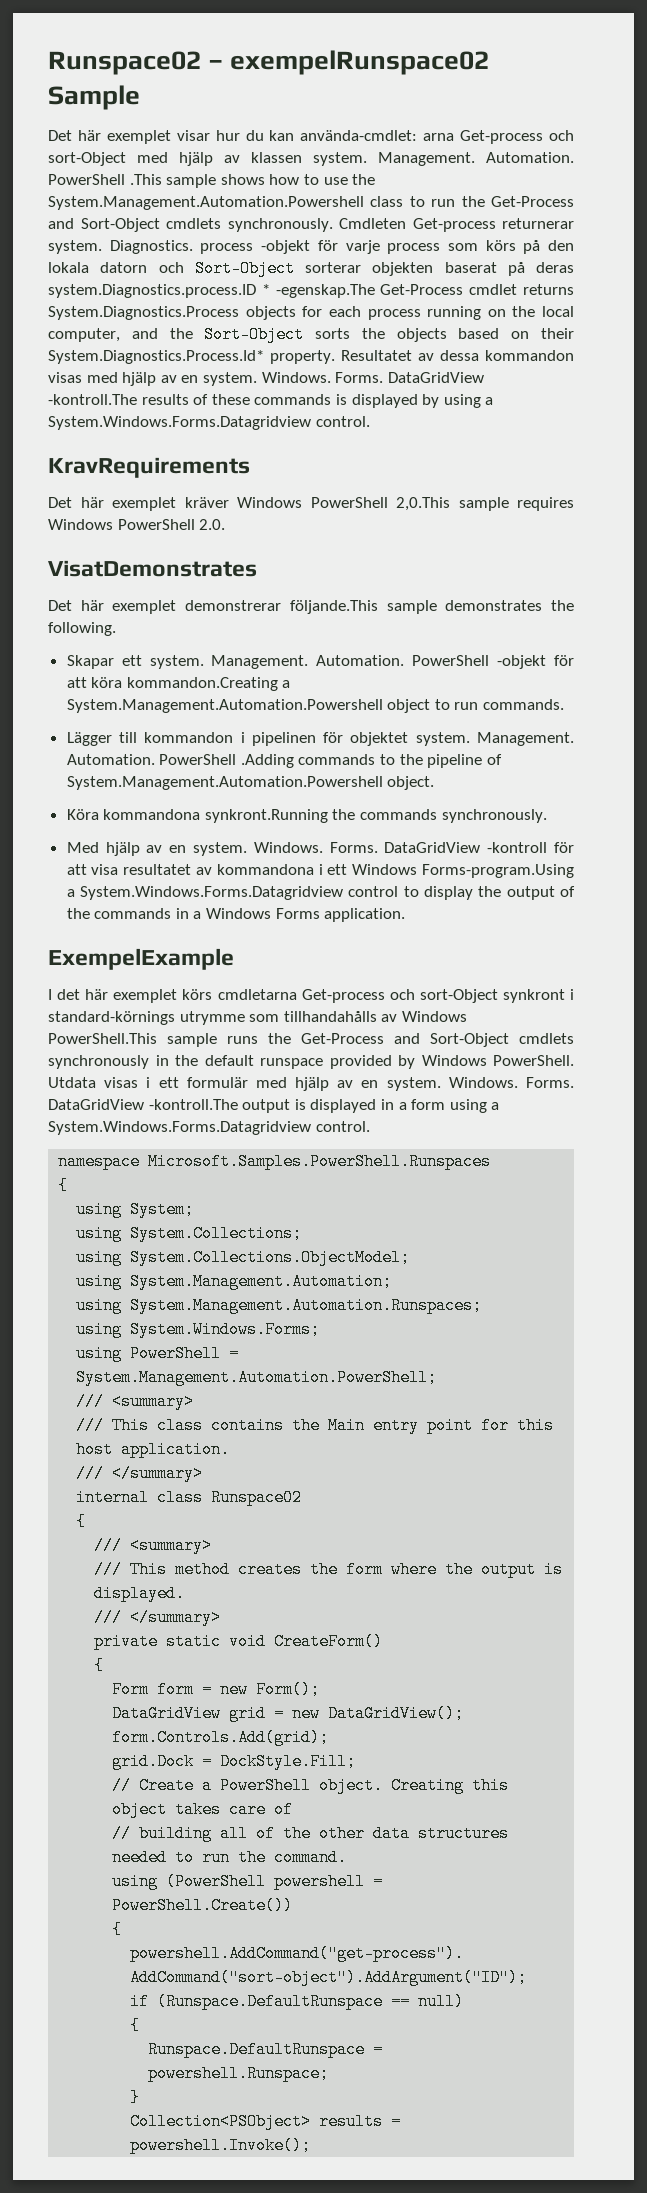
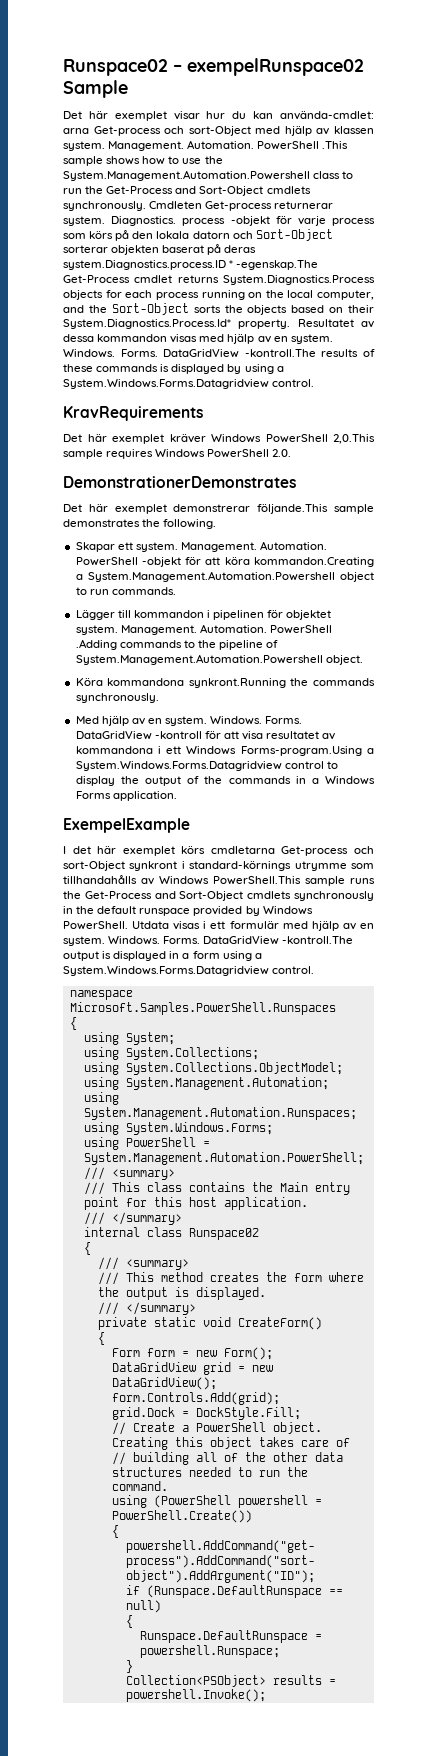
[48,560,257,577] VisatDemonstrates -> [63,476,296,488] DemonstrationerDemonstrates

